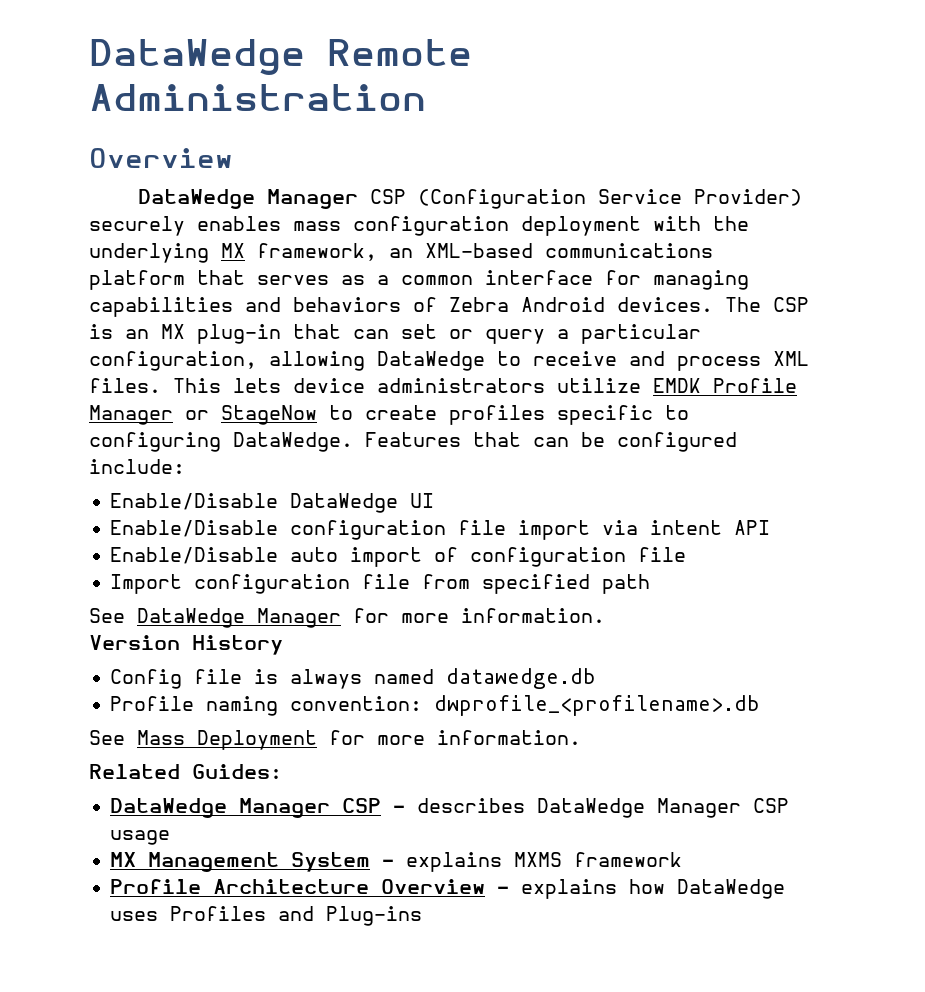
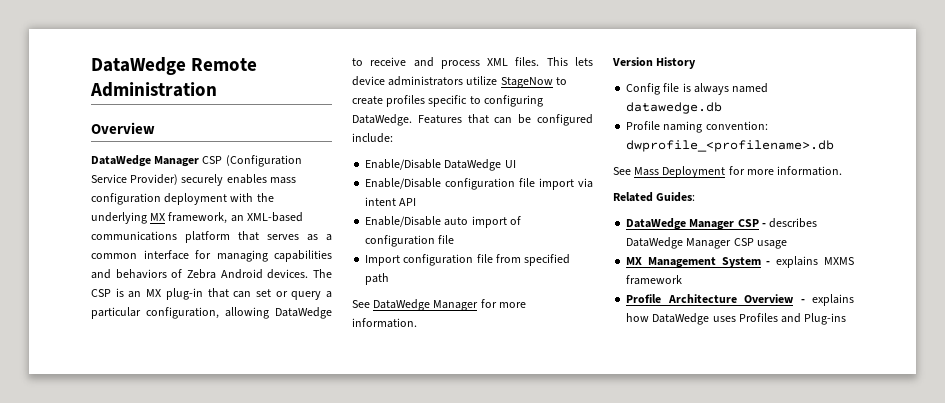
[653,378,797,393] [89,405,209,425] EMDK Profile Manager or -> (498, 80) none

